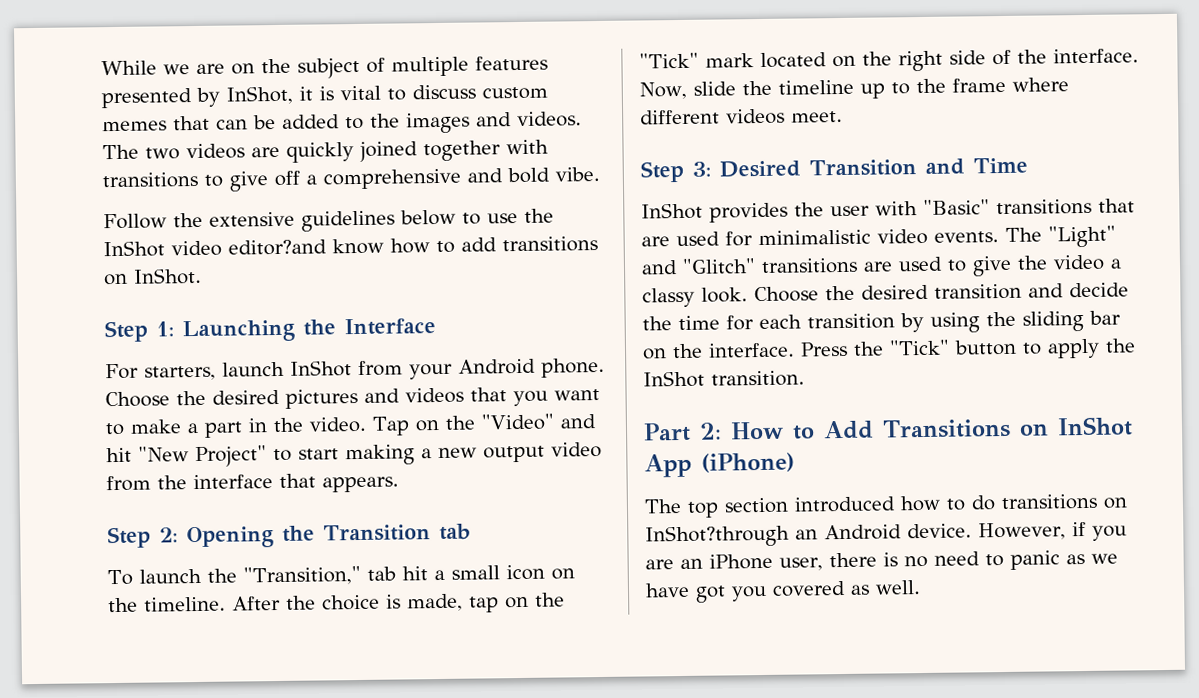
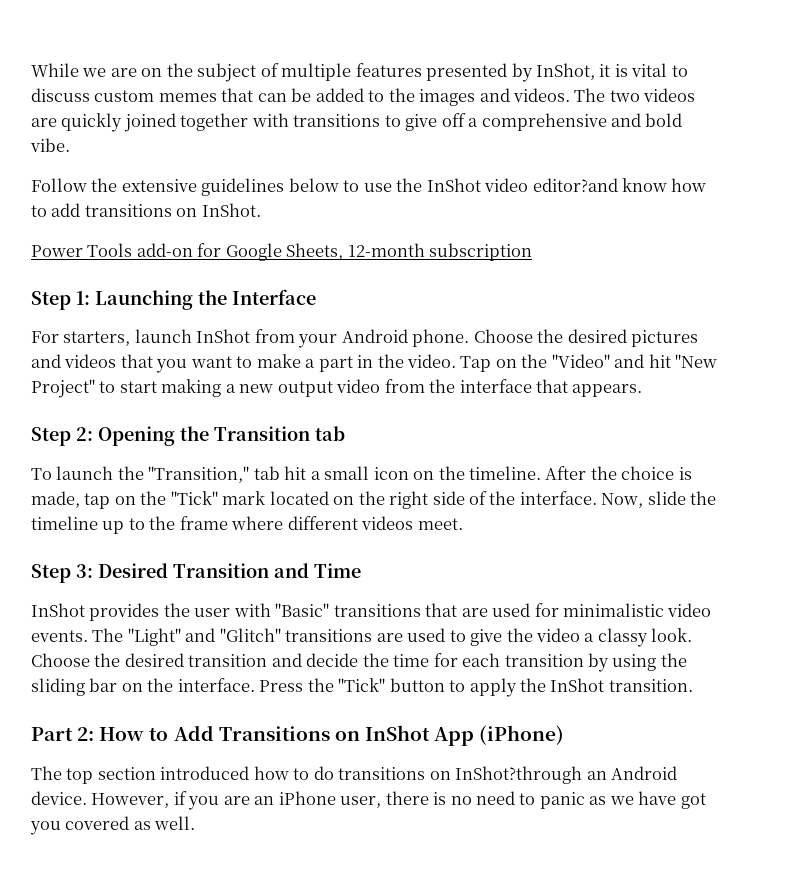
(202, 276) none -> [31,243,533,261] // Power Tools add-on for Google Sheets, 12-month subscription

